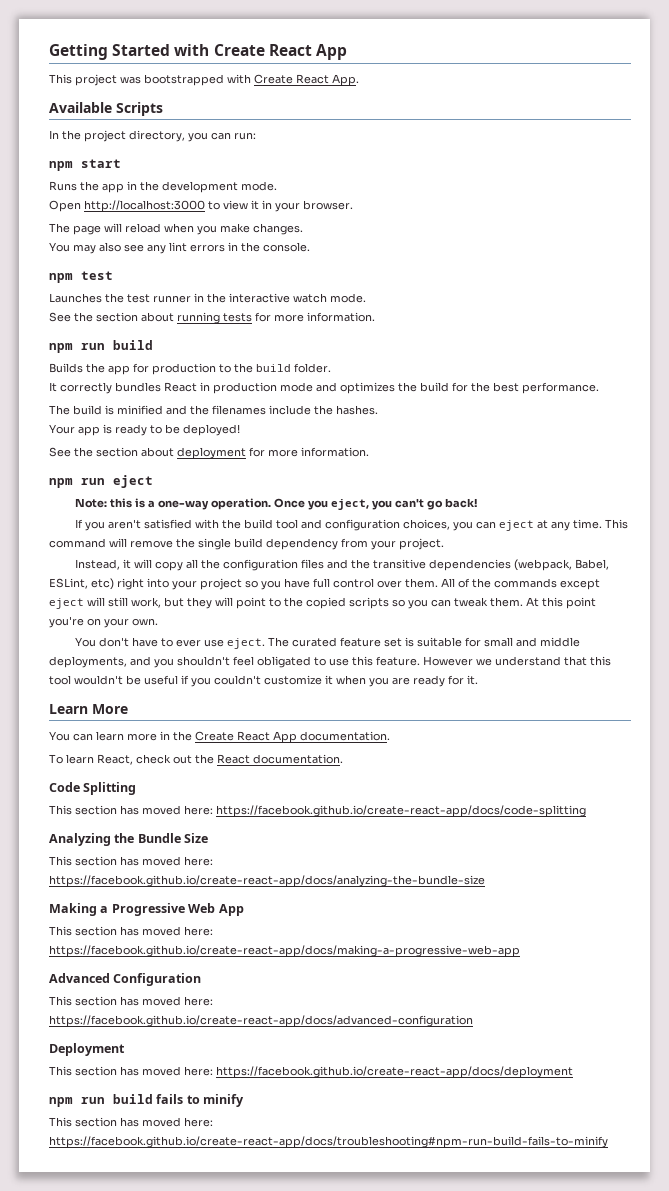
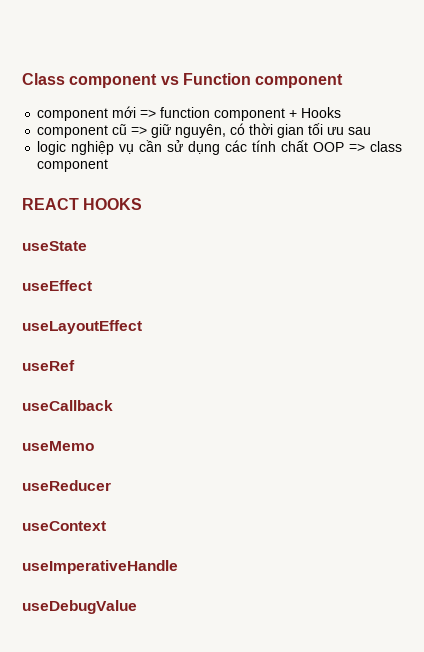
[49,44,347,60] [49,74,359,86] [49,102,163,116] [49,130,256,142] [49,159,121,171] [49,181,277,193] [49,200,353,212] [49,223,303,235] [49,242,310,254] [49,271,113,283] [49,293,366,303] [49,312,375,324] [49,340,153,353] [49,363,331,375] [49,382,599,394] [49,405,378,415] [49,424,240,436] [49,447,369,459] [49,475,153,488] [74,498,477,510] [74,519,628,531] [49,538,444,550] [74,559,609,571] [49,578,600,590] [49,597,596,609] [49,616,158,628] [74,637,580,649] [49,656,611,668] [49,675,478,687] [49,704,128,714] [49,731,390,743] [49,754,343,765] [49,782,137,795] [49,805,586,817] [49,833,209,846] [49,856,213,866] [49,875,485,887] [49,903,244,916] [49,926,213,936] [49,945,520,957] [49,973,202,986] [49,996,213,1006] [49,1015,473,1027] [49,1043,125,1056] [49,1066,573,1078] [49,1094,245,1107] [49,1117,213,1127] [49,1136,608,1148] Getting Started with Create React App // This project was bootstrapped with Create React App. // Available Scripts // In the project directory, you can run: // npm start // Runs the app in the development mode. // Open http://localhost:3000 to view it in your browser. // The page will reload when you make changes. // You may also see any lint errors in the console. // npm test // Launches the test runner in the interactive watch mode. // See the section about running tests for more information. // npm run build // Builds the app for production to the build folder. // It correctly bundles React in production mode and optimizes the build for the best performance. // The build is minified and the filenames include the hashes. // Your app is ready to be deployed! // See the section about deployment for more information. // npm run eject // Note: this is a one-way operation. Once you eject, you can't go back! // If you aren't satisfied with the build tool and configuration choices, you can eject at any time. This command will remove the single build dependency from your project. // Instead, it will copy all the configuration files and the transitive dependencies (webpack, Babel, ESLint, etc) right into your project so you have full control over them. All of the commands except eject will still work, but they will point to the copied scripts so you can tweak them. At this point you're on your own. // You don't have to ever use eject. The curated feature set is suitable for small and middle deployments, and you shouldn't feel obligated to use this feature. However we understand that this tool wouldn't be useful if you couldn't customize it when you are ready for it. // Learn More // You can learn more in the Create React App documentation. // To learn React, check out the React documentation. // Code Splitting // This section has moved here: https://facebook.github.io/create-react-app/docs/code-splitting // Analyzing the Bundle Size // This section has moved here: https://facebook.github.io/create-react-app/docs/analyzing-the-bundle-size // Making a Progressive Web App // This section has moved here: https://facebook.github.io/create-react-app/docs/making-a-progressive-web-app // Advanced Configuration // This section has moved here: https://facebook.github.io/create-react-app/docs/advanced-configuration // Deployment // This section has moved here: https://facebook.github.io/create-react-app/docs/deployment // npm run build fails to minify // This section has moved here: https://facebook.github.io/create-react-app/docs/troubleshooting#npm-run-build-fails-to-minify -> [22,73,344,88] [37,106,342,121] [37,123,372,138] [37,140,402,155] [37,159,109,172] [22,198,143,210] [22,241,87,251] [22,280,92,291] [22,320,142,334] [22,360,75,371] [22,400,113,411] [22,441,94,451] [22,480,111,491] [22,521,106,531] [22,560,178,574] [22,600,137,614] Class component vs Function component // component mới => function component + Hooks // component cũ => giữ nguyên, có thời gian tối ưu sau // logic nghiệp vụ cần sử dụng các tính chất OOP => class component // REACT HOOKS // useState // useEffect // useLayoutEffect // useRef // useCallback // useMemo // useReducer // useContext // useImperativeHandle // useDebugValue

